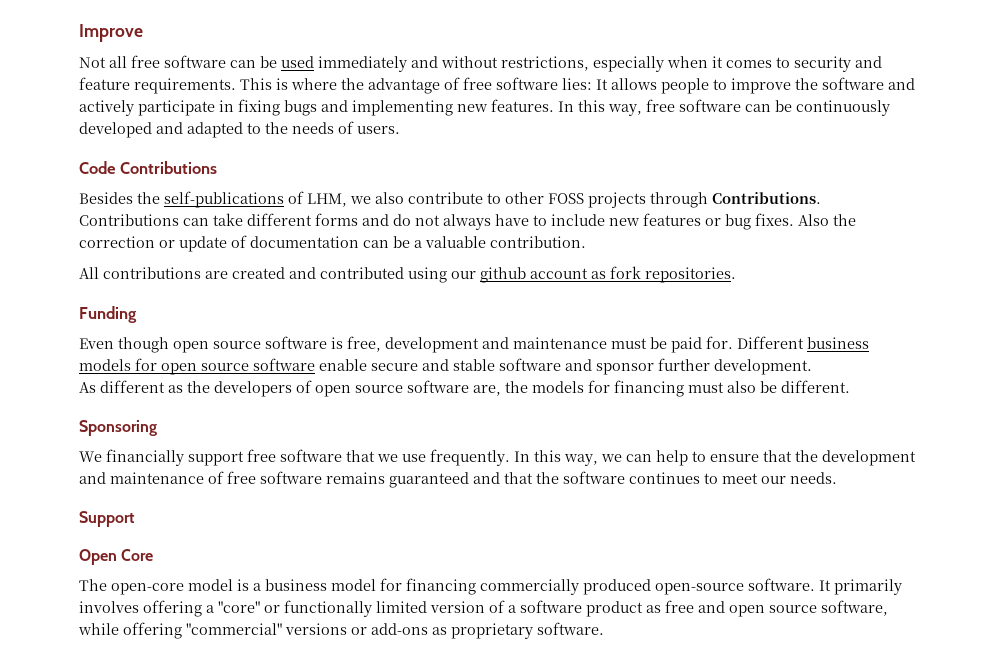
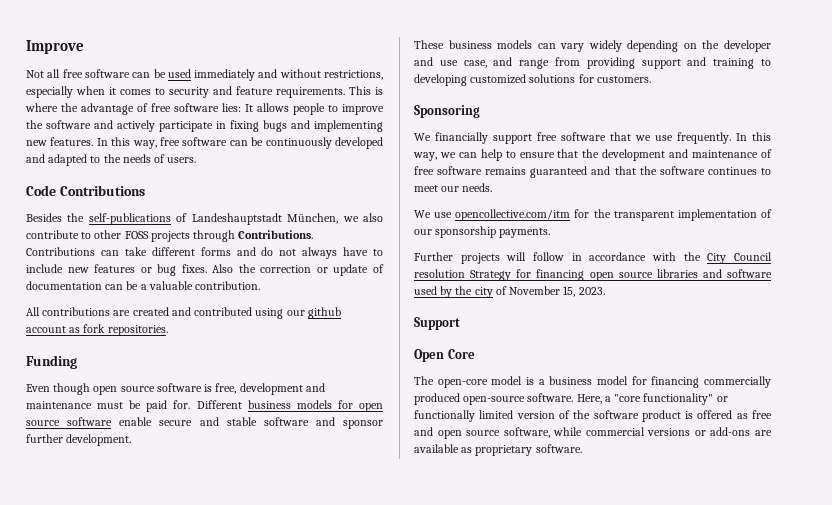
[307,193,347,207] LHM, -> [191,213,339,225] Landeshauptstadt München,
[79,380,850,397] As different as the developers of open source software are, the models for financing must also be different. -> [414,40,771,52] [414,57,771,69] [414,74,651,86] These business models can vary widely depending on the developer and use case, and range from providing support and training to developing customized solutions for customers.
(837, 478) none -> [414,209,772,221] [414,226,551,238] [414,252,772,264] [414,269,772,281] [414,286,605,298] // We use opencollective.com/itm for the transparent implementation of our sponsorship payments. // Further projects will follow in accordance with the City Council resolution Strategy for financing open source libraries and software used by the city of November 15, 2023.
[819,579,902,595] [79,600,260,617] It primarily involves offering a "core" -> [576,393,714,405] Here, a "core functionality"
[508,605,516,613] a -> [573,410,591,419] the
(643, 609) none -> [685,410,733,419] is offered
[123,622,282,639] offering "commercial" -> [585,427,645,436] commercial
(428, 629) none -> [755,430,772,436] [414,444,459,453] are available

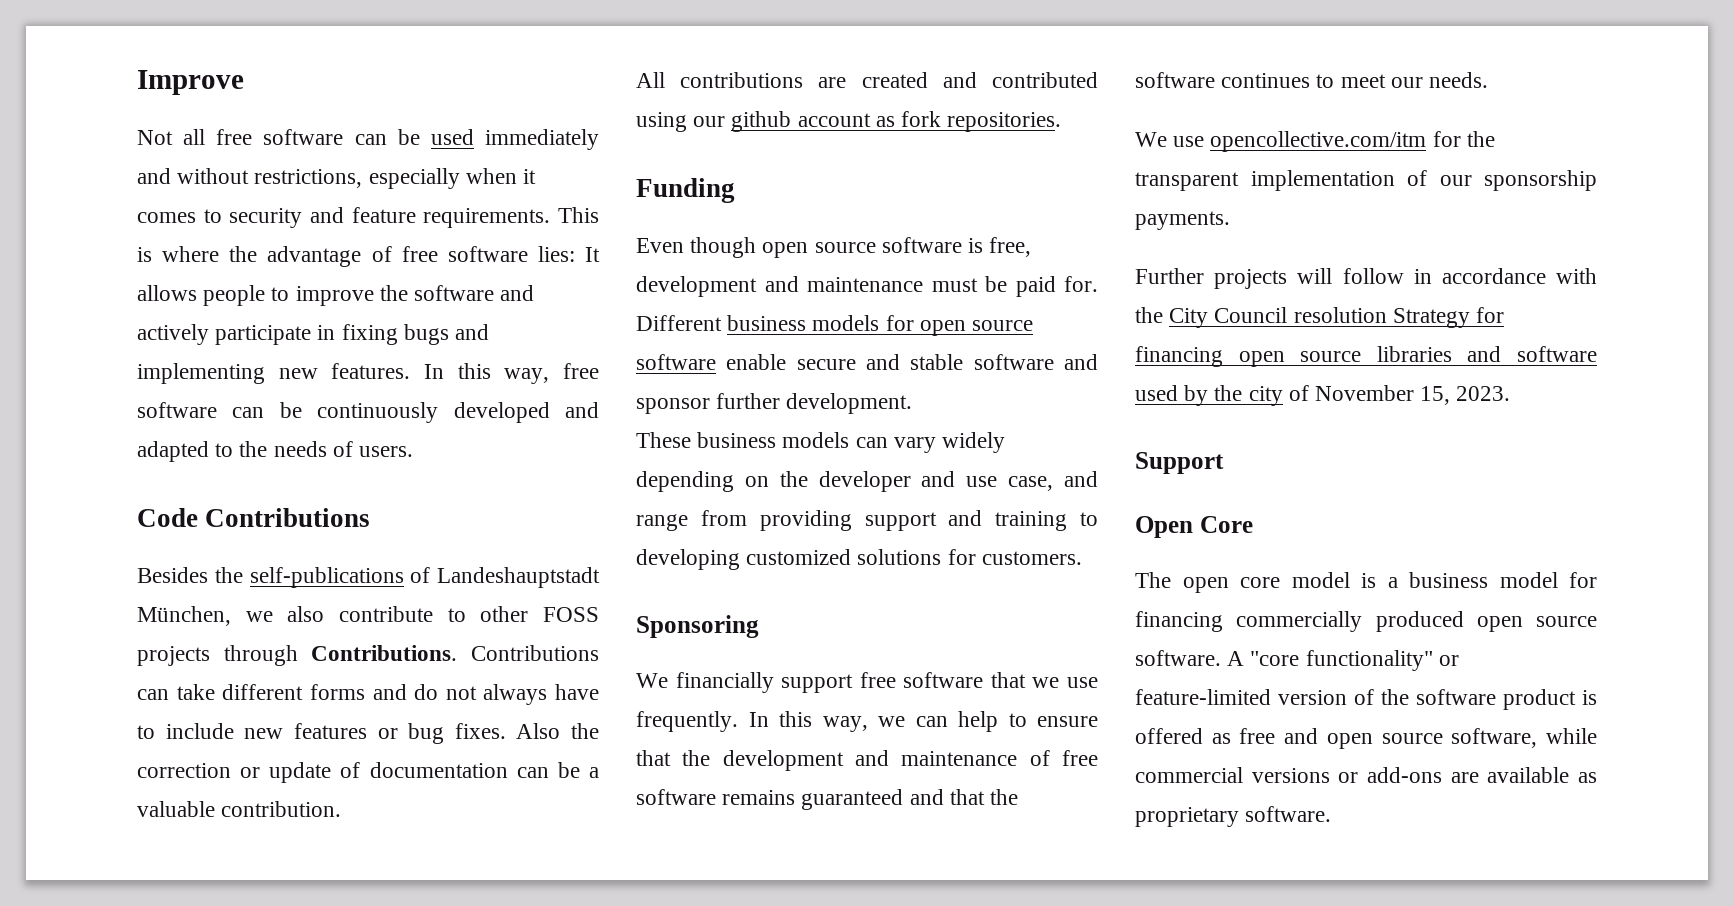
[437,379,488,388] open-core -> [1182,577,1280,593] open core
[463,393,611,405] open-source software. Here, a -> [1476,616,1597,632] [1135,650,1245,666] open source software. A
[414,410,514,422] functionally limited -> [1135,689,1271,705] feature-limited

